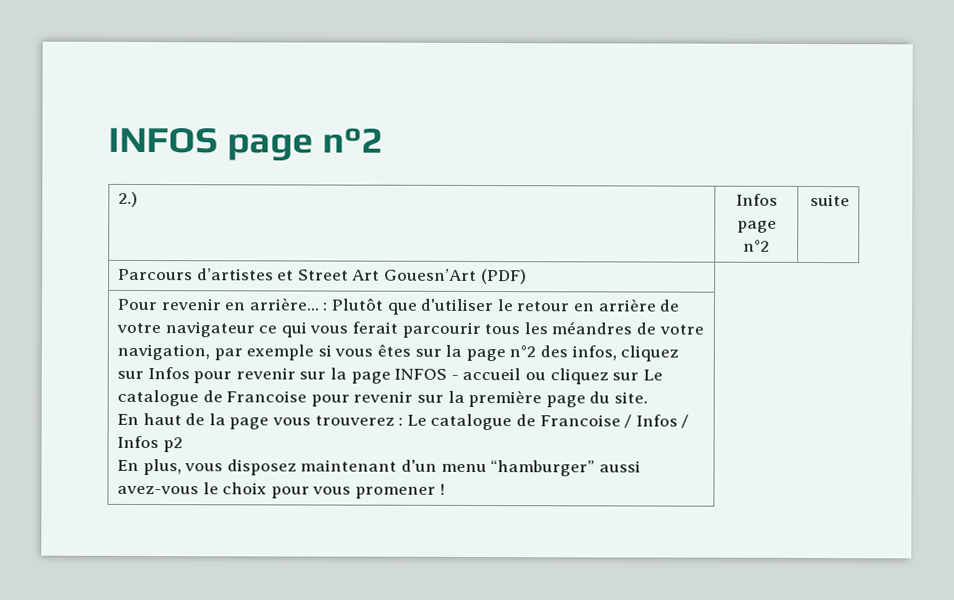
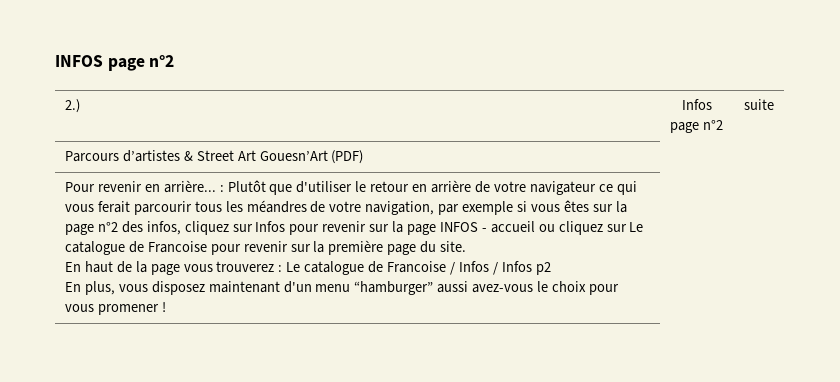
[277,270,295,281] et -> [183,151,193,161] &

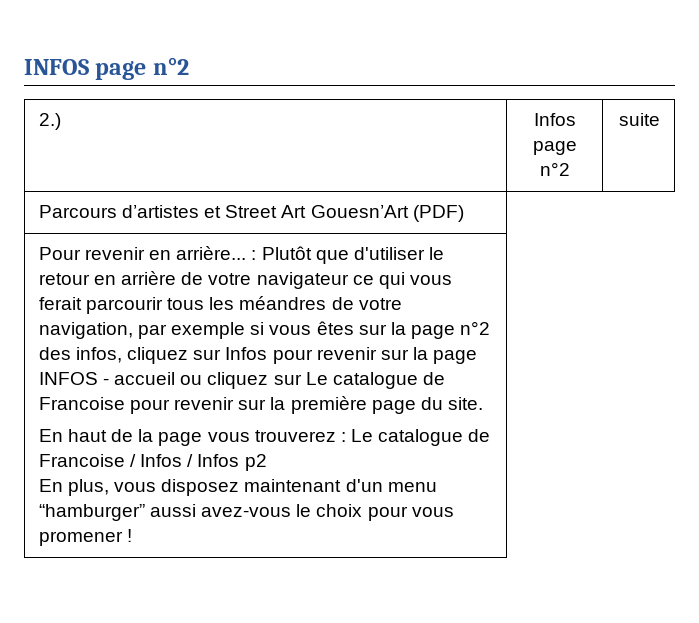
[183,151,193,161] & -> [204,206,222,218] et

